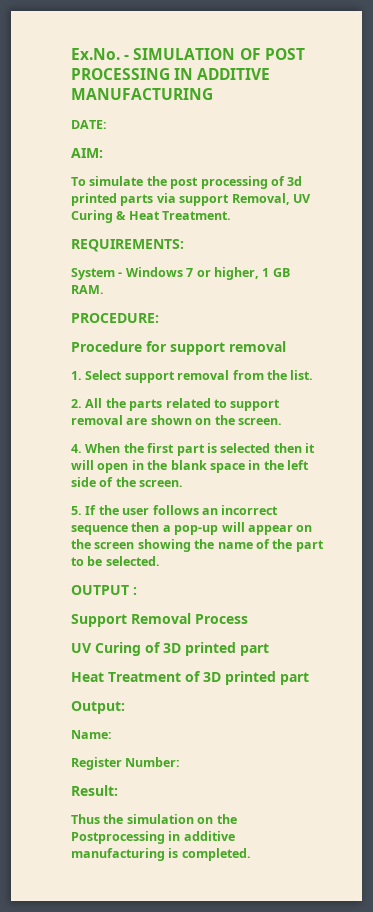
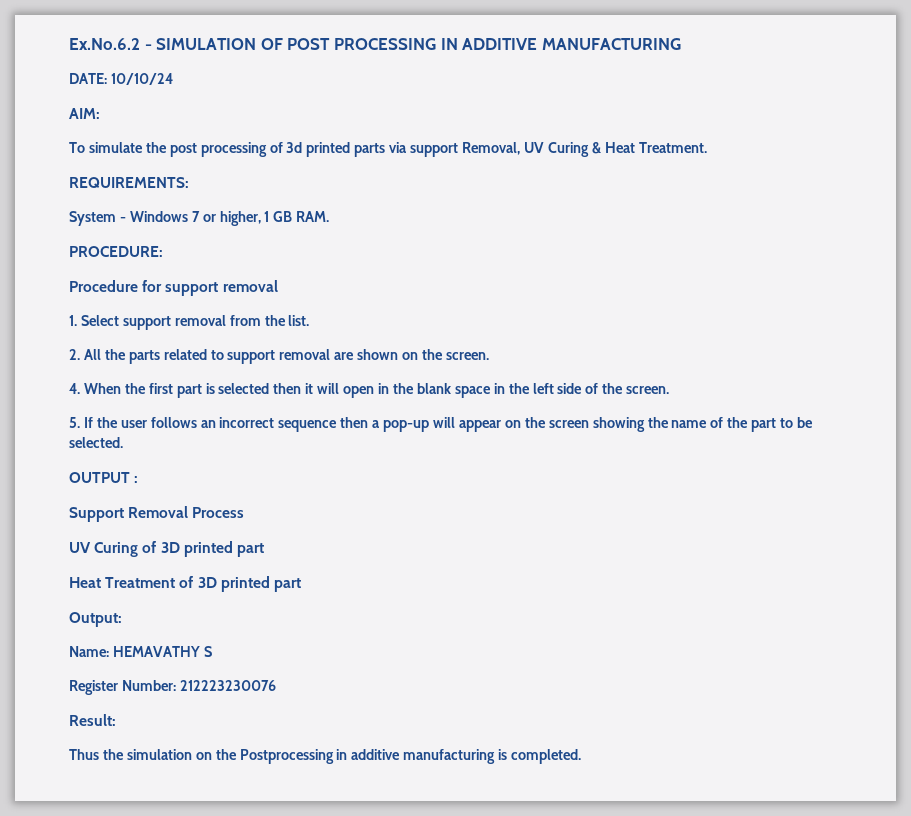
[71,48,120,60] Ex.No. -> [69,38,140,50] Ex.No.6.2
(107, 124) none -> [110,73,173,85] 10/10/24
(112, 734) none -> [112,646,212,657] HEMAVATHY S
(181, 762) none -> [179,680,276,691] 212223230076

